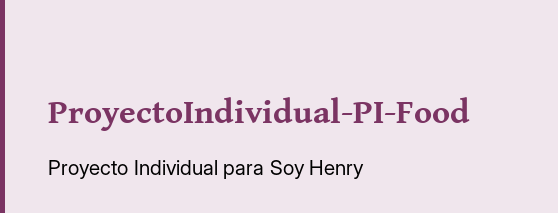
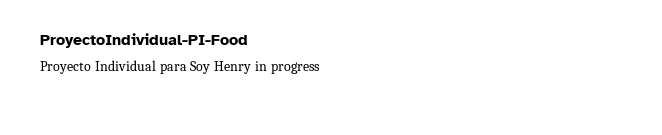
(365, 169) none -> [254,61,320,74] in progress

